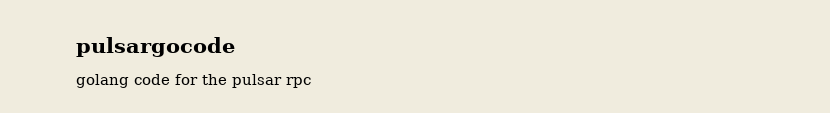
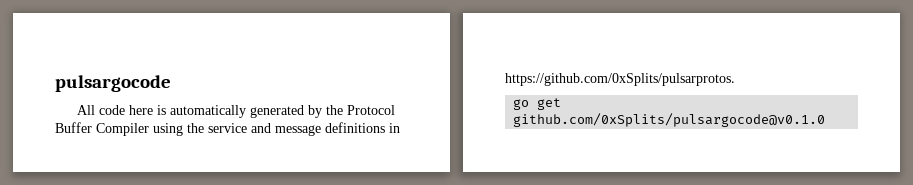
[76,74,311,88] golang code for the pulsar rpc -> [77,105,396,118] [55,122,400,136] [505,73,735,86] [513,98,562,110] [513,113,826,127] All code here is automatically generated by the Protocol Buffer Compiler using the service and message definitions in https://github.com/0xSplits/pulsarprotos. // go get github.com/0xSplits/pulsargocode@v0.1.0

